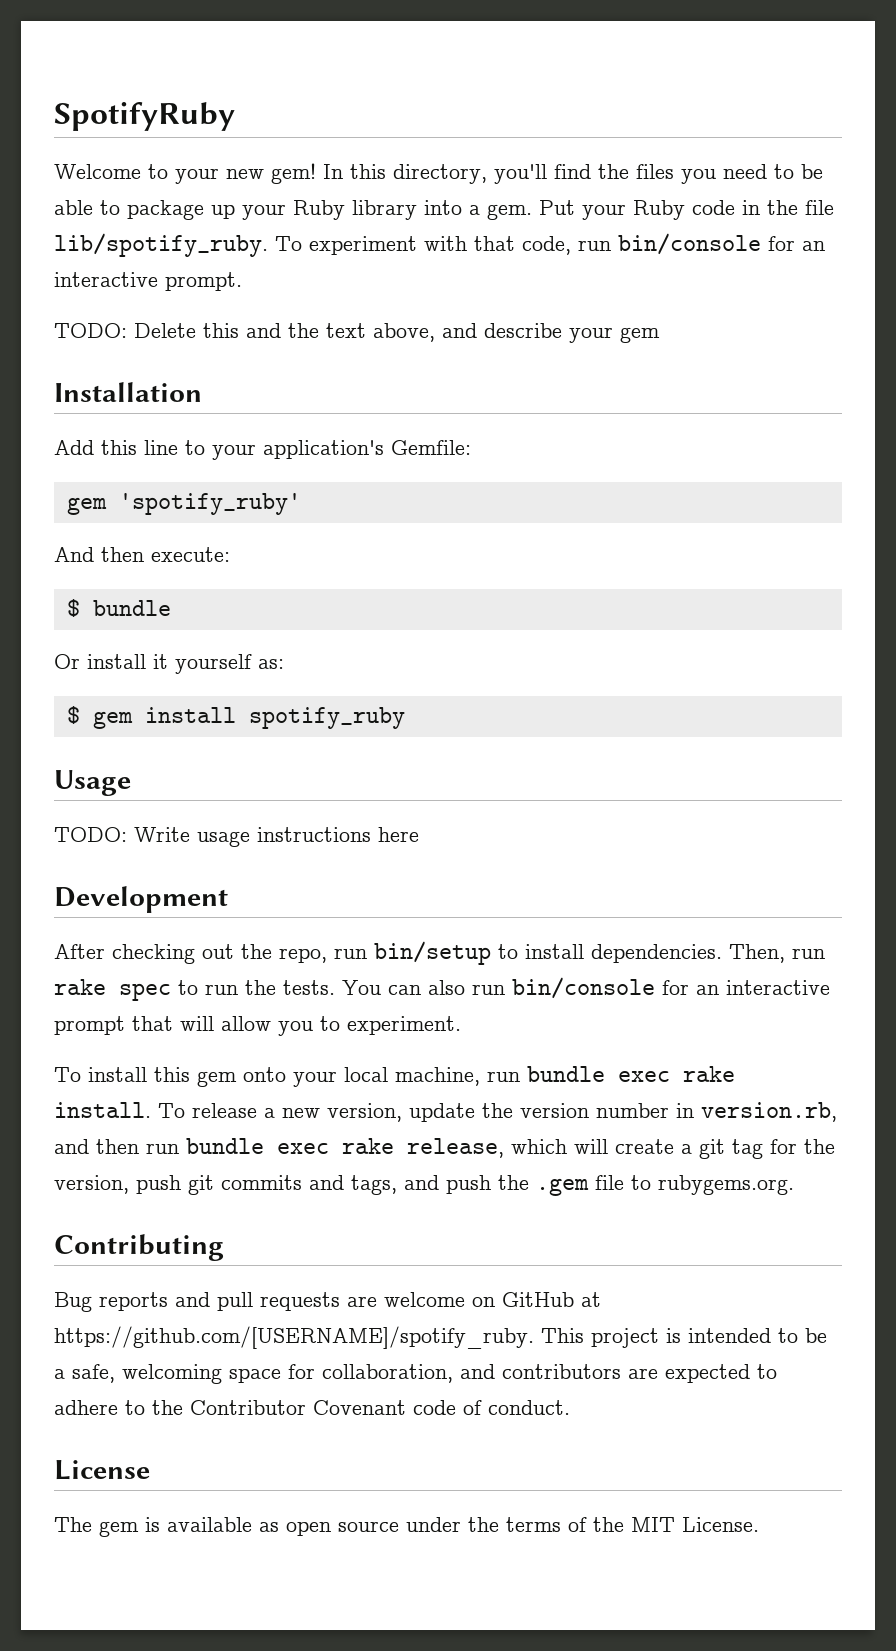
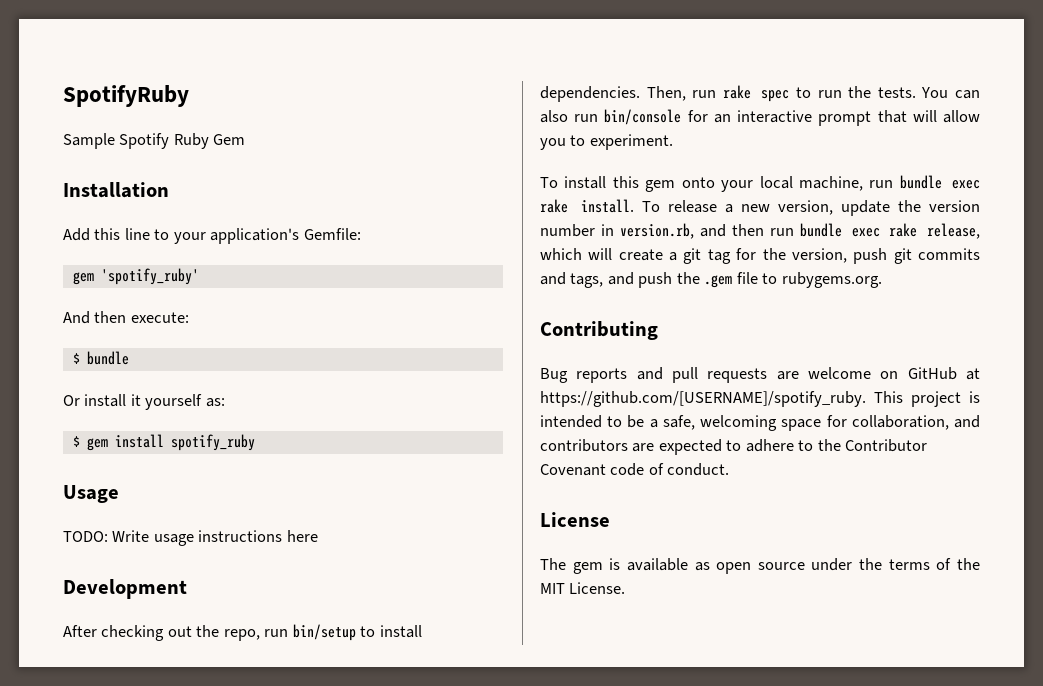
[54,163,823,184] [54,200,834,220] [54,233,825,257] [54,272,242,291] [54,323,660,343] Welcome to your new gem! In this directory, you'll find the files you need to be able to package up your Ruby library into a gem. Put your Ruby code in the file lib/spotify_ruby. To experiment with that code, run bin/console for an interactive prompt. // TODO: Delete this and the text above, and describe your gem -> [63,133,246,149] Sample Spotify Ruby Gem

